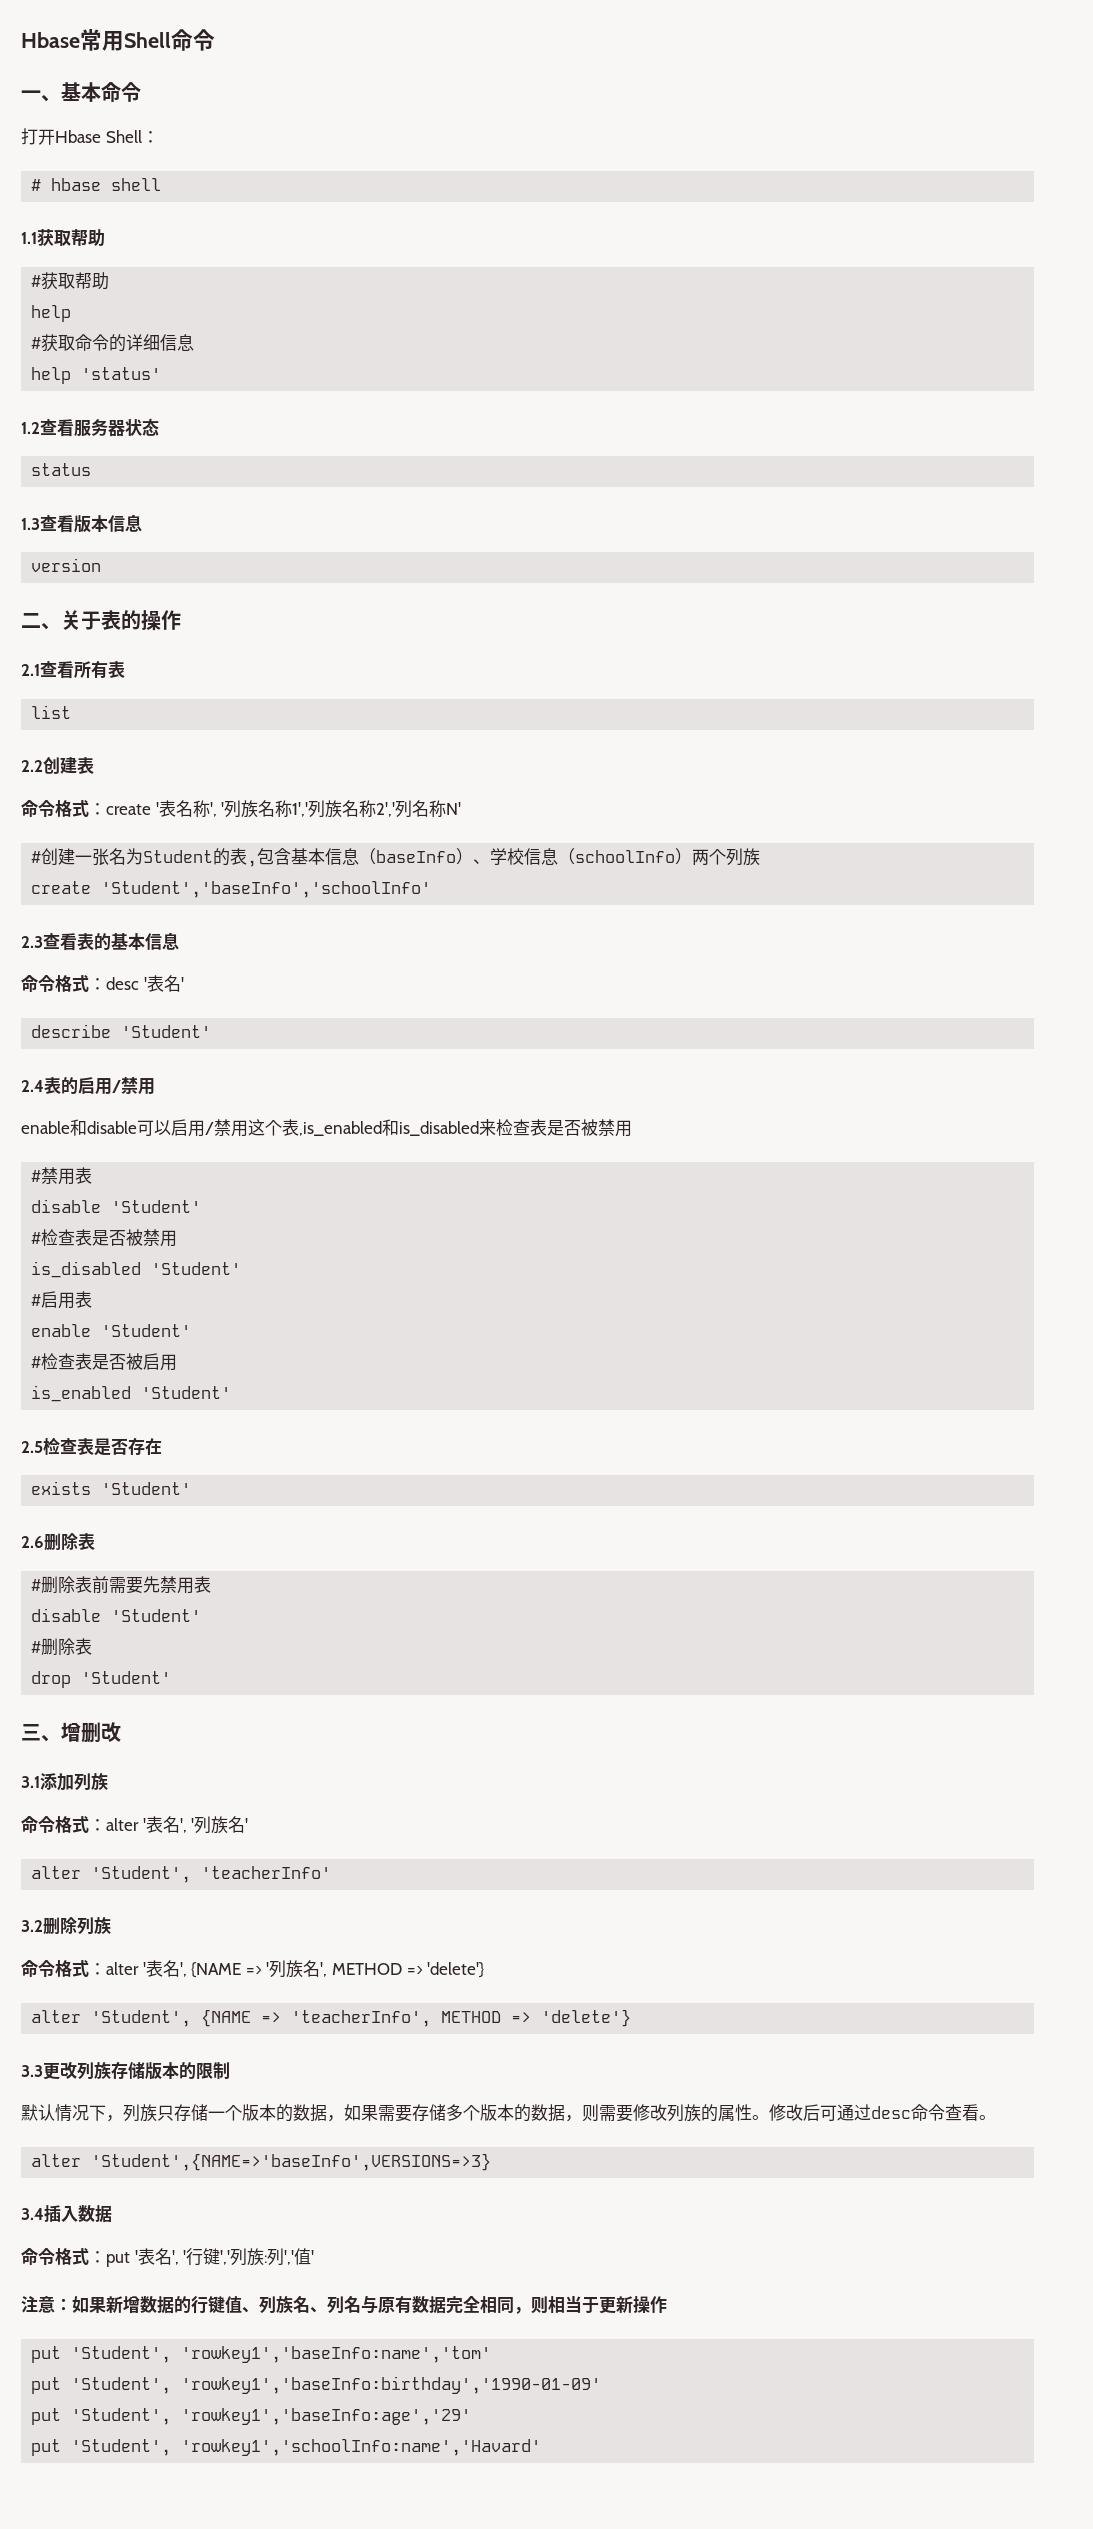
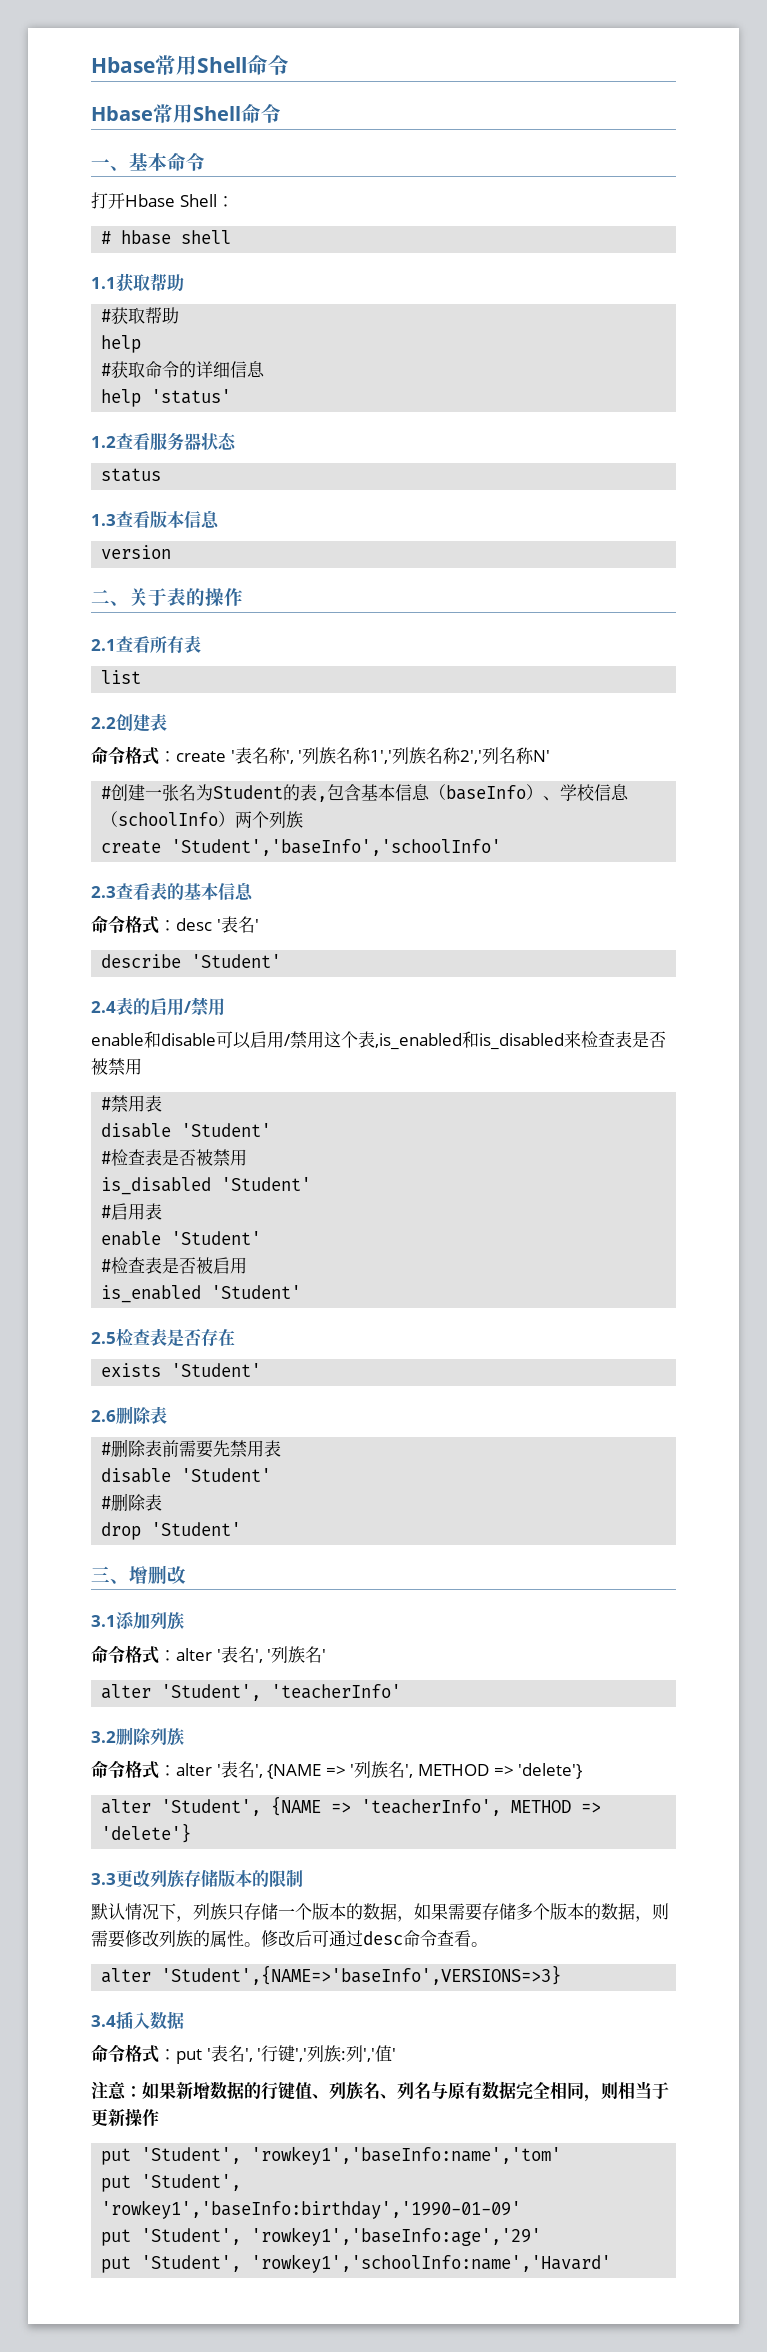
[21,29,215,51] Hbase常用Shell命令 -> [91,55,289,75] [91,104,281,123] Hbase常用Shell命令 // Hbase常用Shell命令

